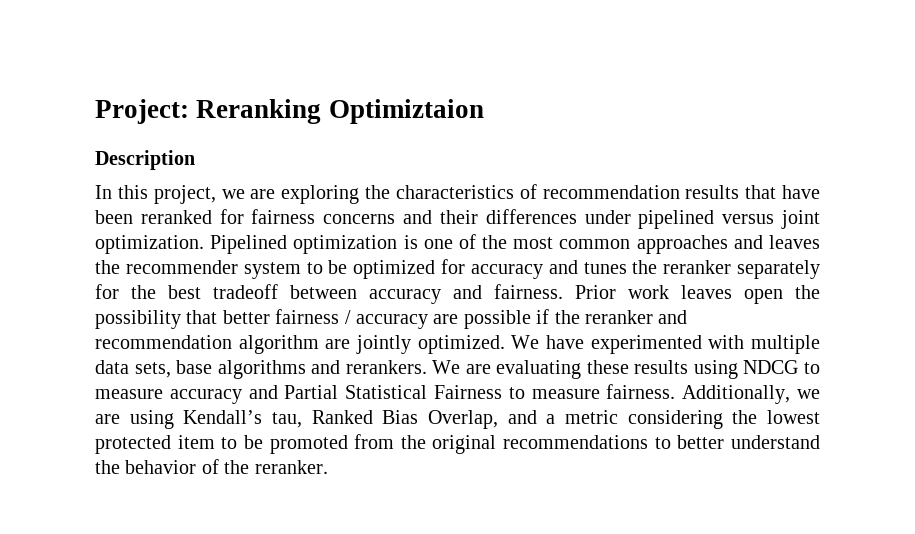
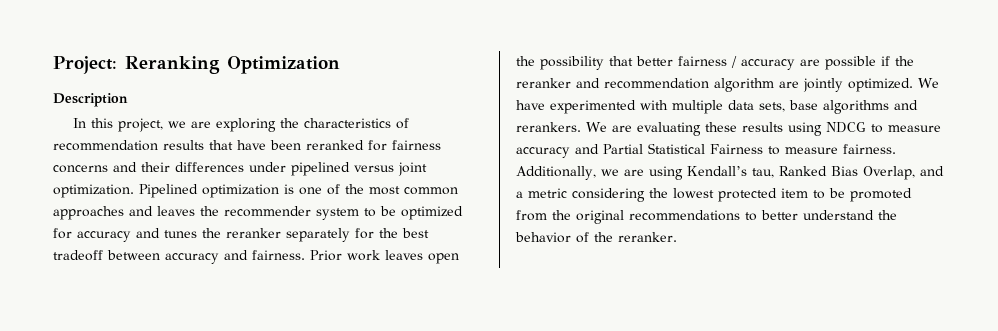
[328,99,484,124] Optimiztaion -> [227,56,340,74] Optimization

